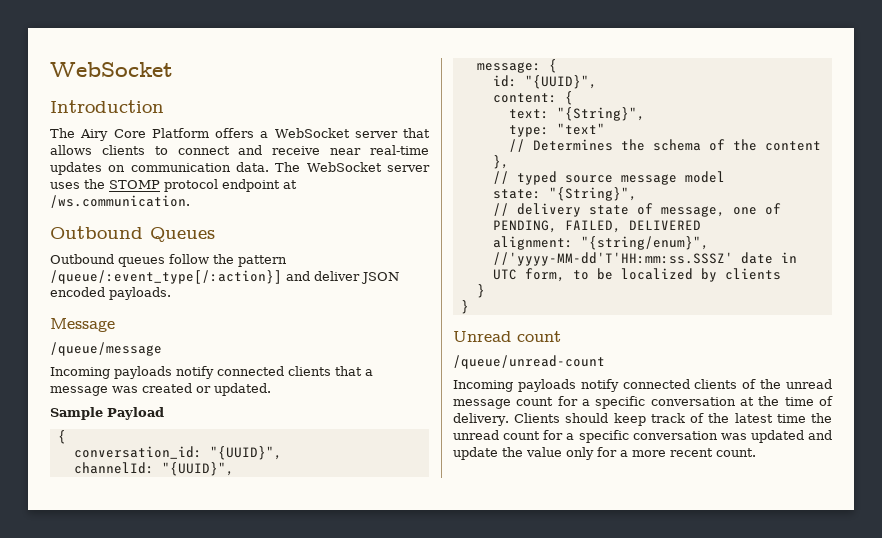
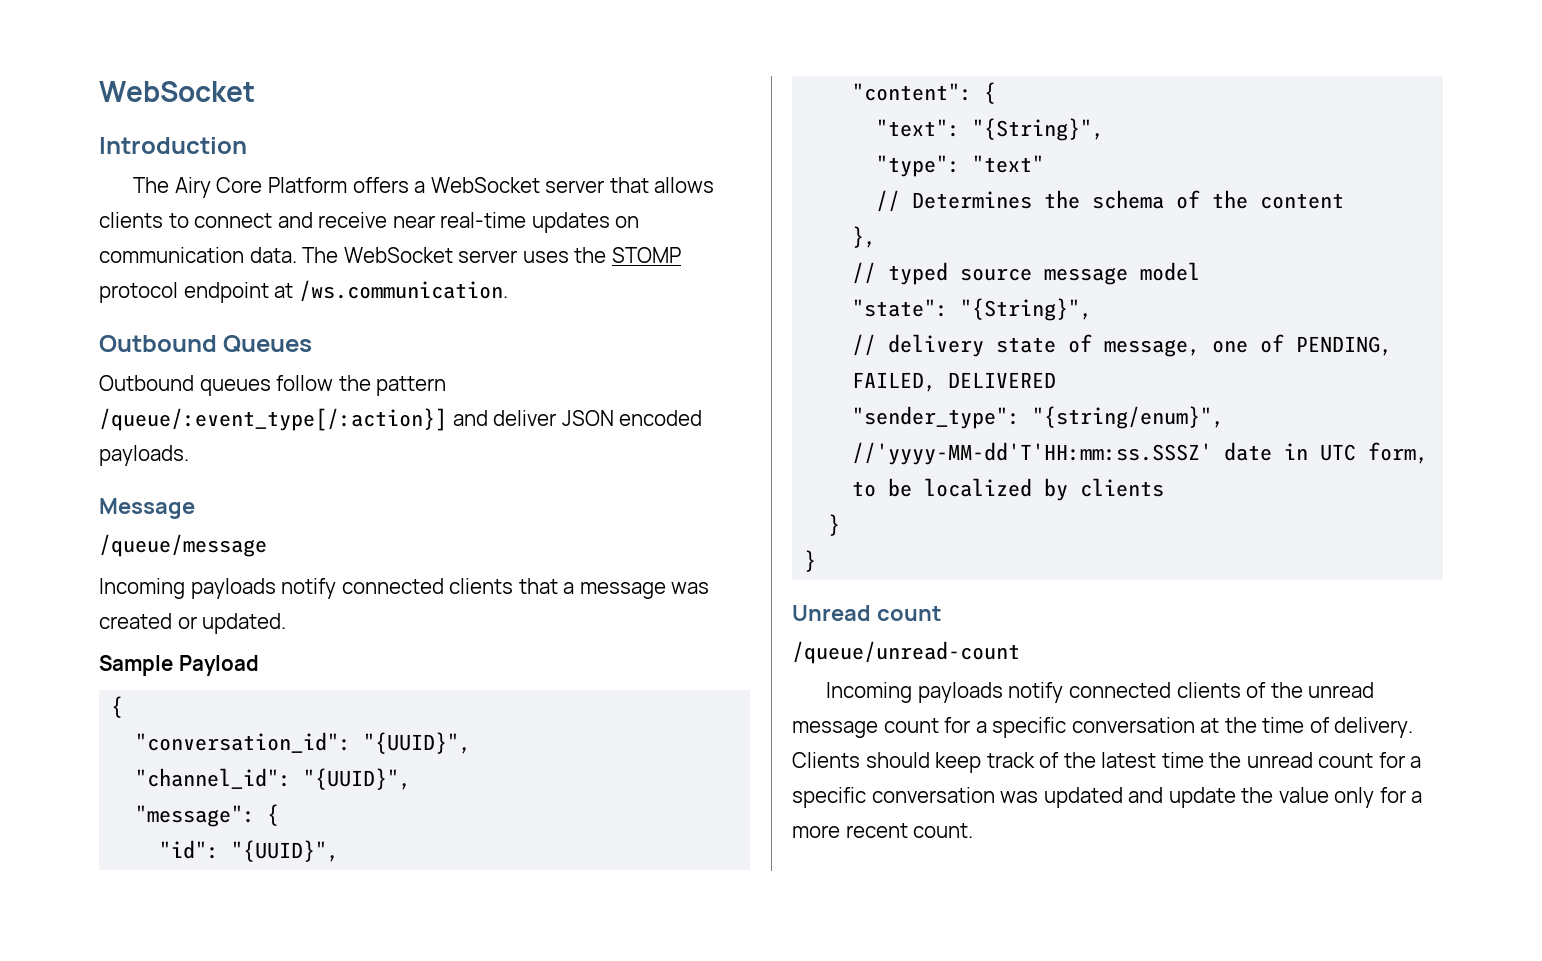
[73,446,282,460] [73,462,234,476] [476,59,557,73] [492,75,597,89] [492,91,573,105] [508,107,645,121] [508,125,549,137] conversation_id: "{UUID}", // channelId: "{UUID}", // message: { // id: "{UUID}", // content: { // text: "{String}", // type: -> [135,732,472,754] [135,768,412,790] [135,804,280,827] [159,840,340,862] [852,82,997,104] [876,118,1105,141] [876,155,961,177] "conversation_id": "{UUID}", // "channel_id": "{UUID}", // "message": { // "id": "{UUID}", // "content": { // "text": "{String}", // "type":
[492,189,541,199] state: -> [852,299,949,317] "state":
[492,236,573,250] alignment: -> [852,406,1021,429] "sender_type":

